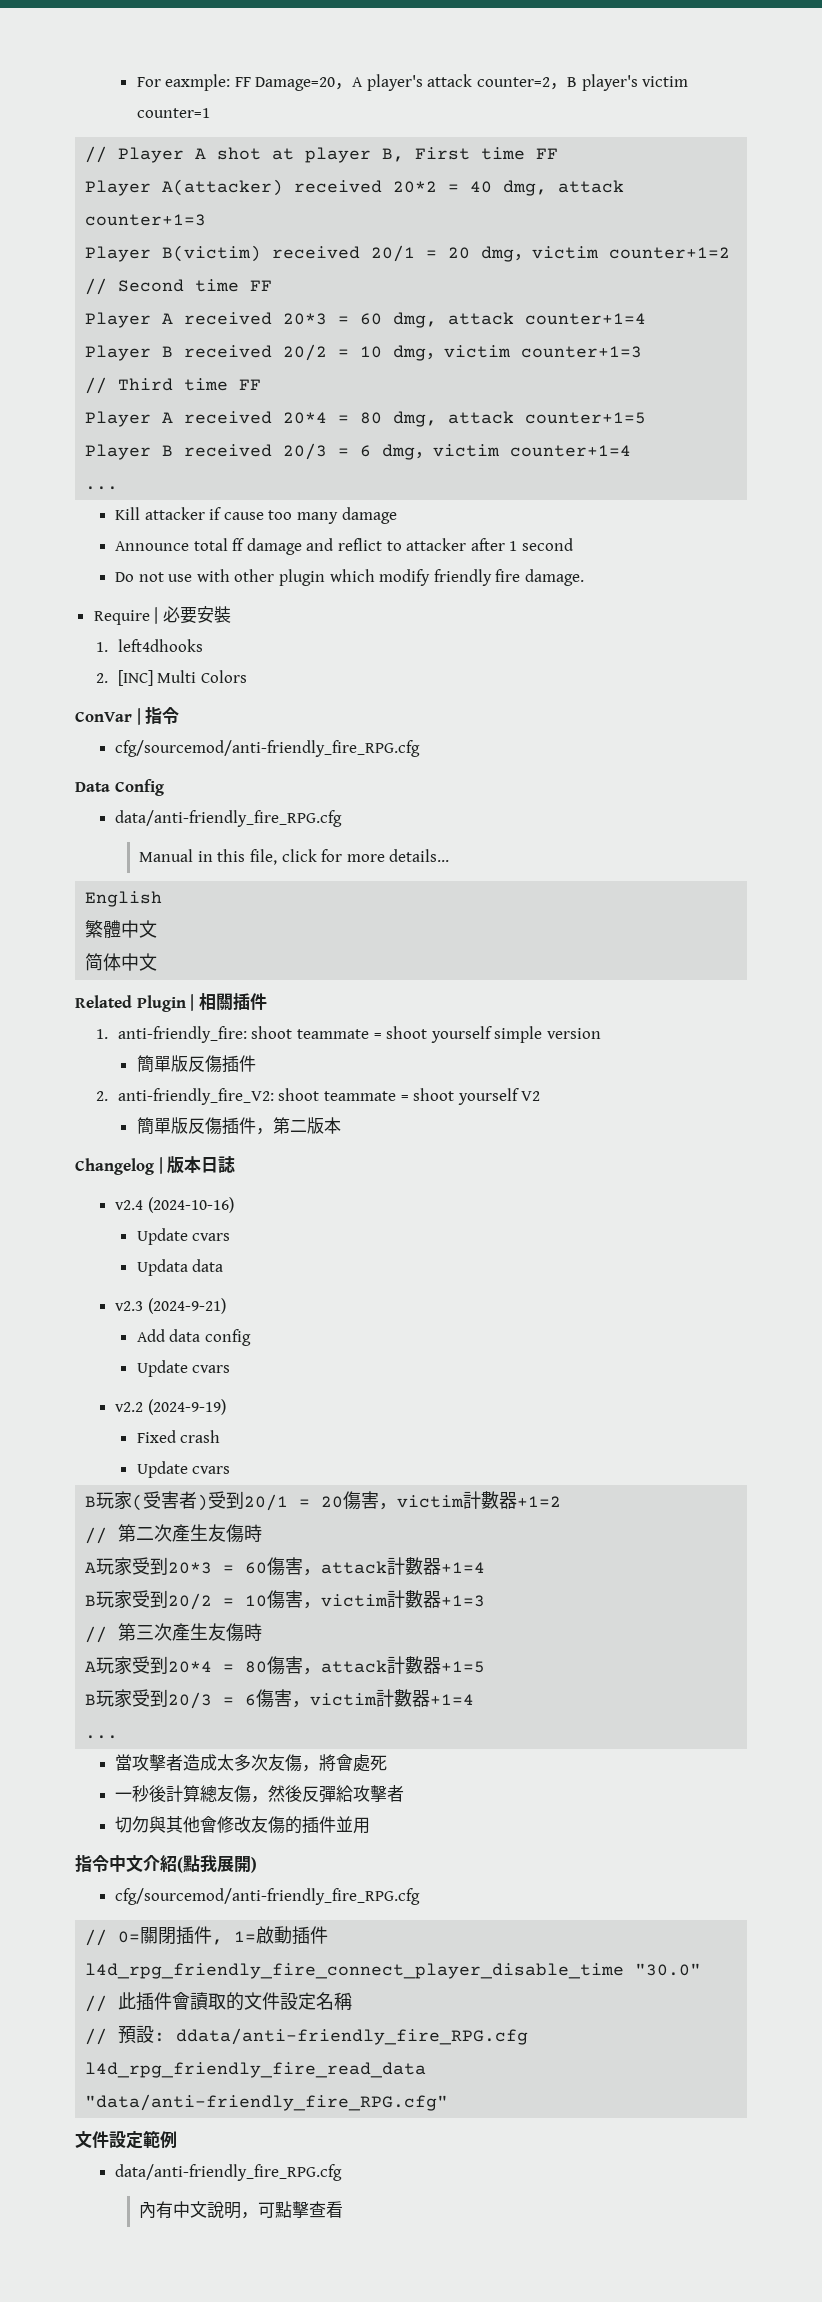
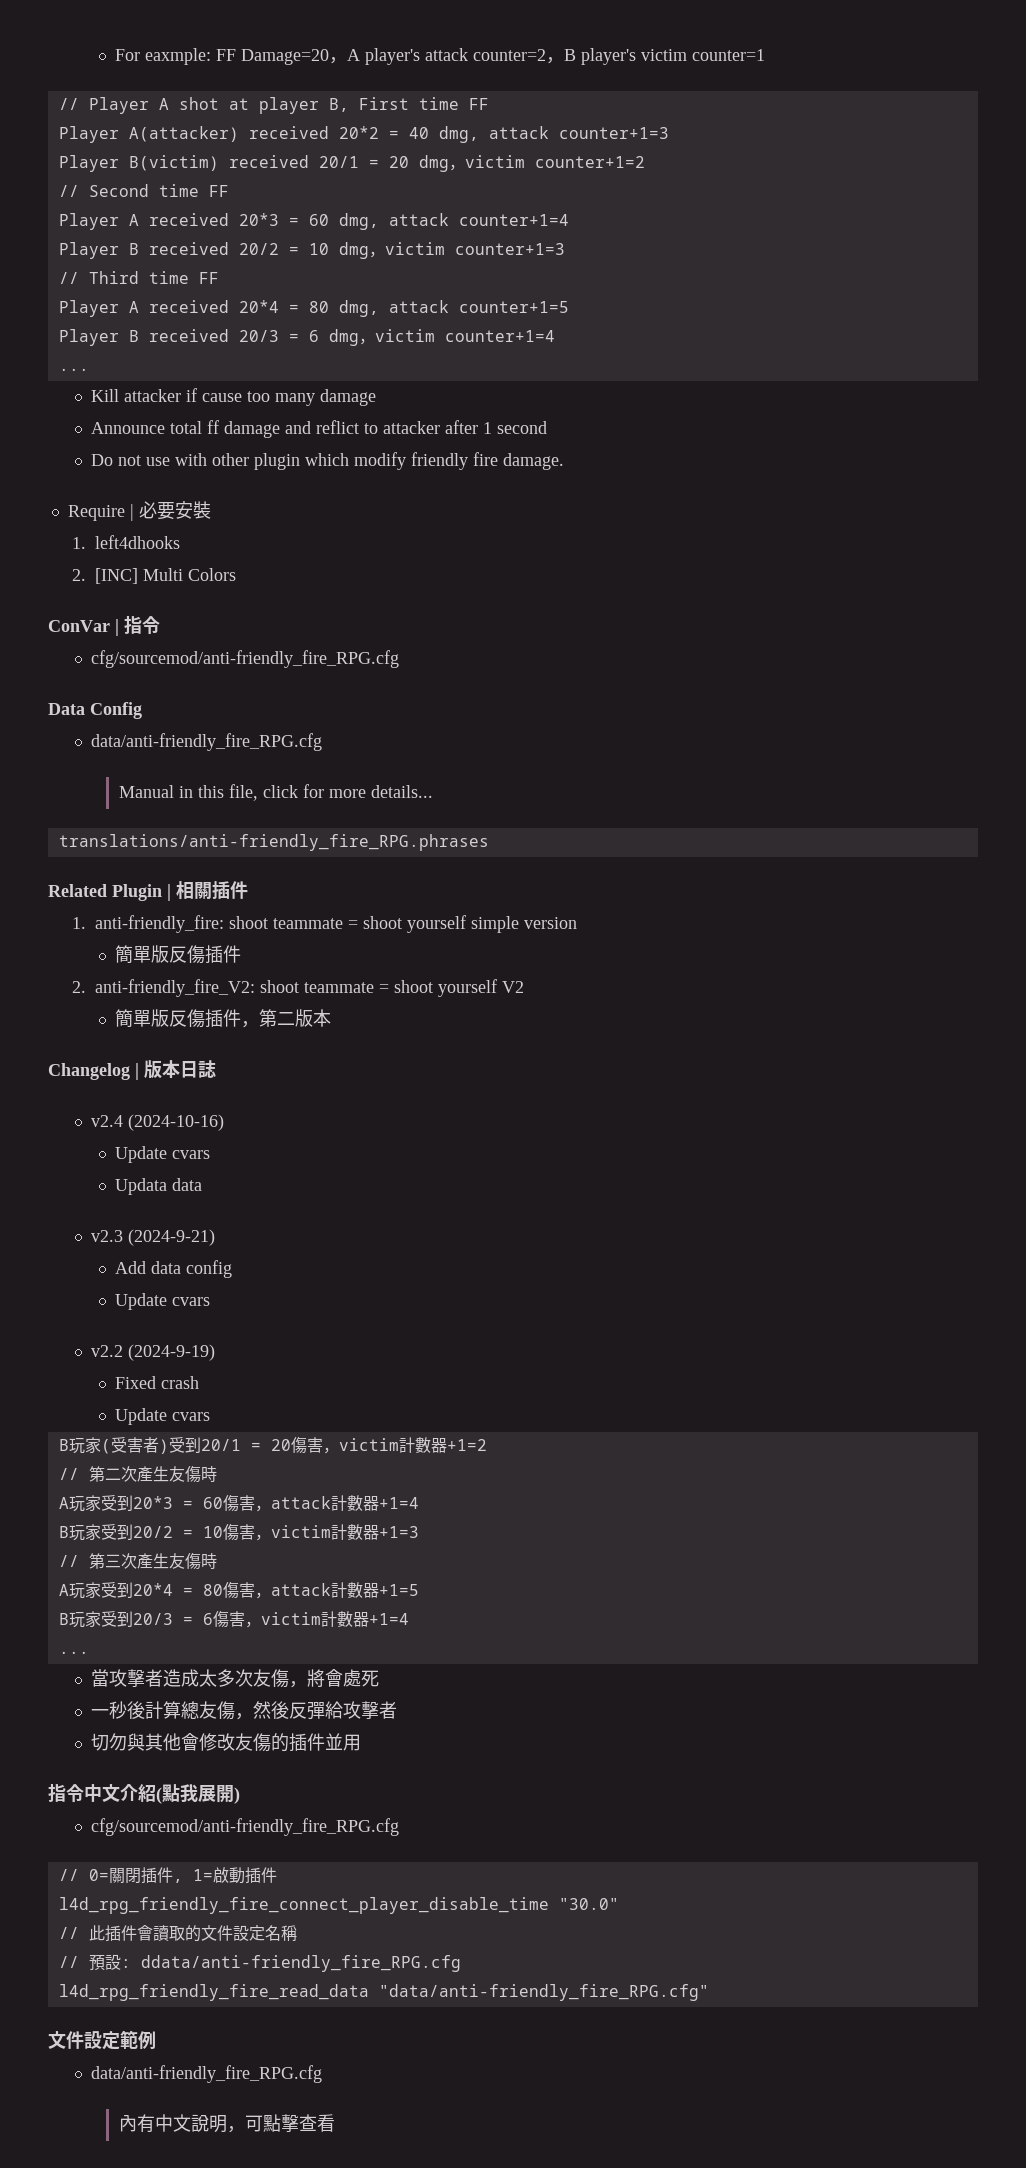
[85,891,163,907] [85,920,158,938] [85,953,158,971] English // 繁體中文 // 简体中文 -> [58,834,489,851] translations/anti-friendly_fire_RPG.phrases

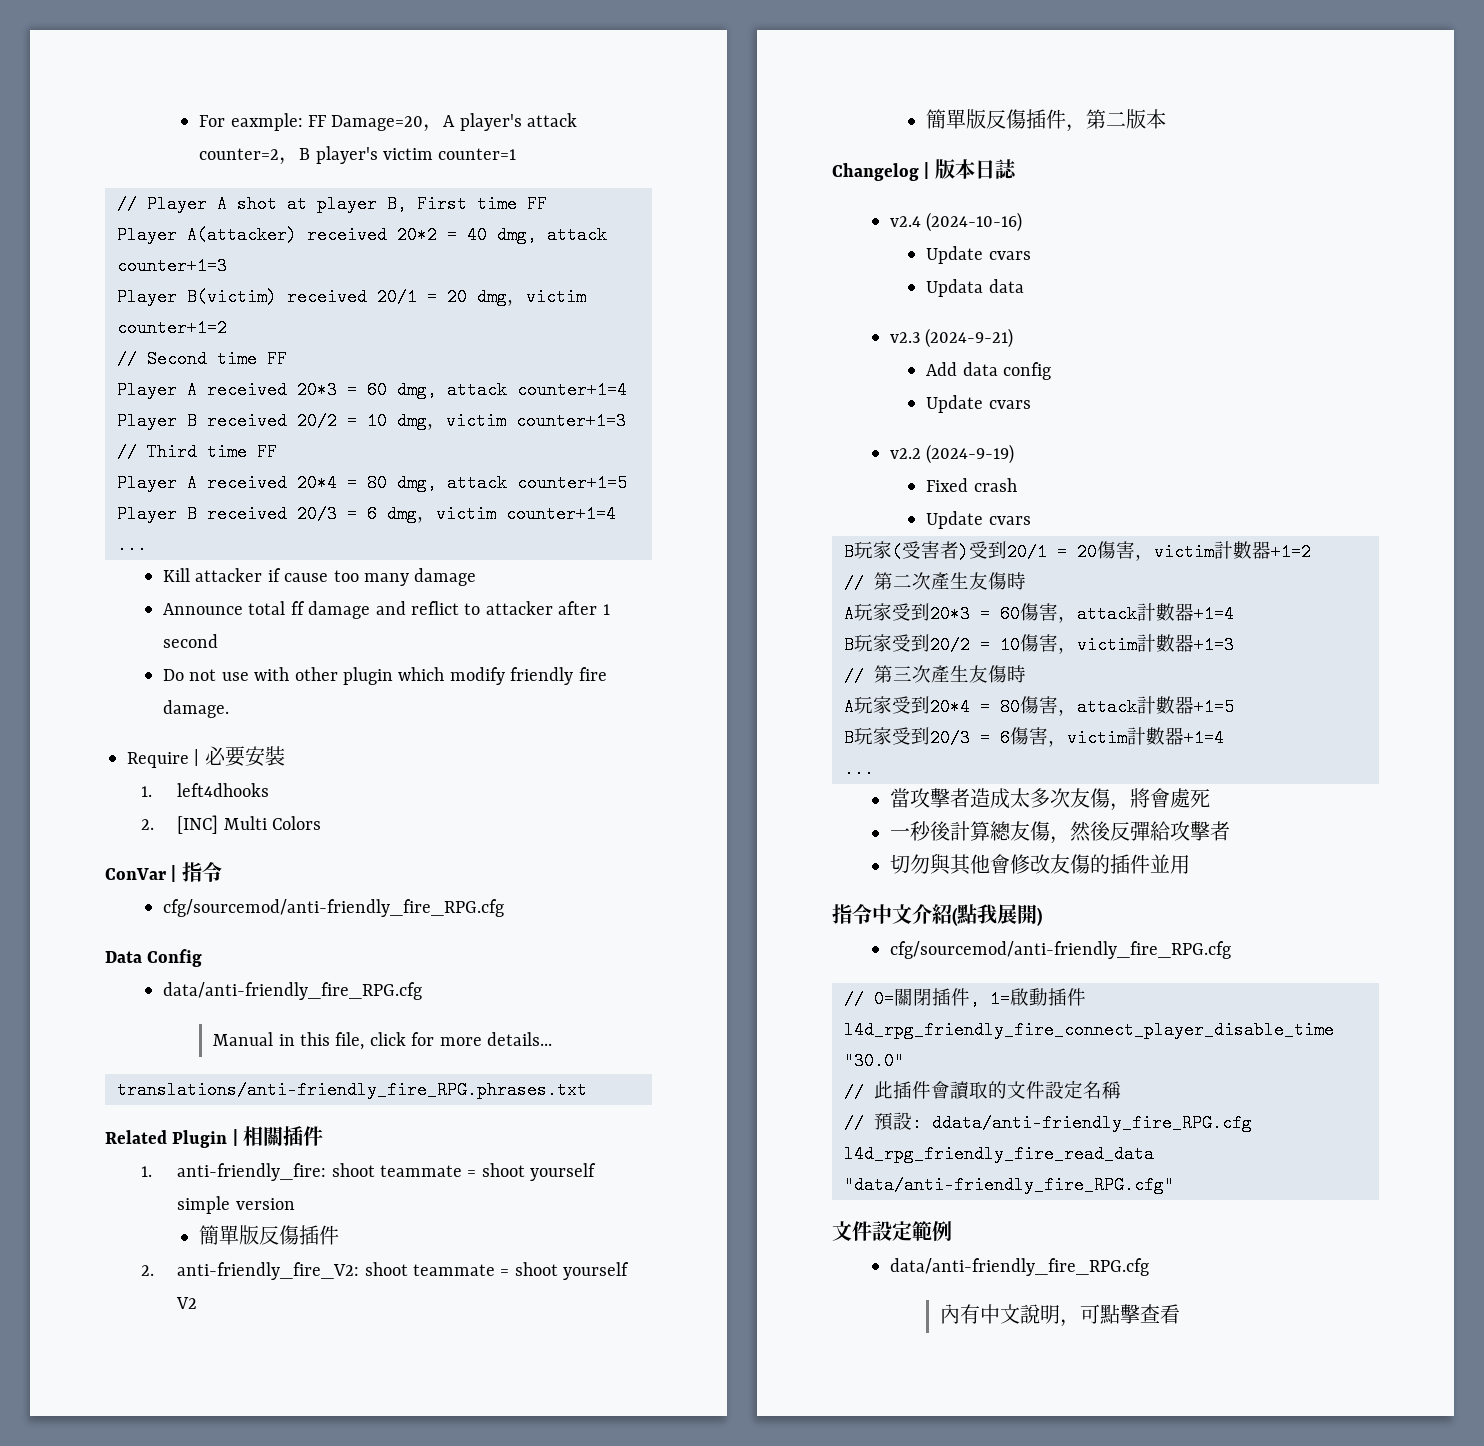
[58,834,489,851] translations/anti-friendly_fire_RPG.phrases -> [117,1081,587,1099] translations/anti-friendly_fire_RPG.phrases.txt

